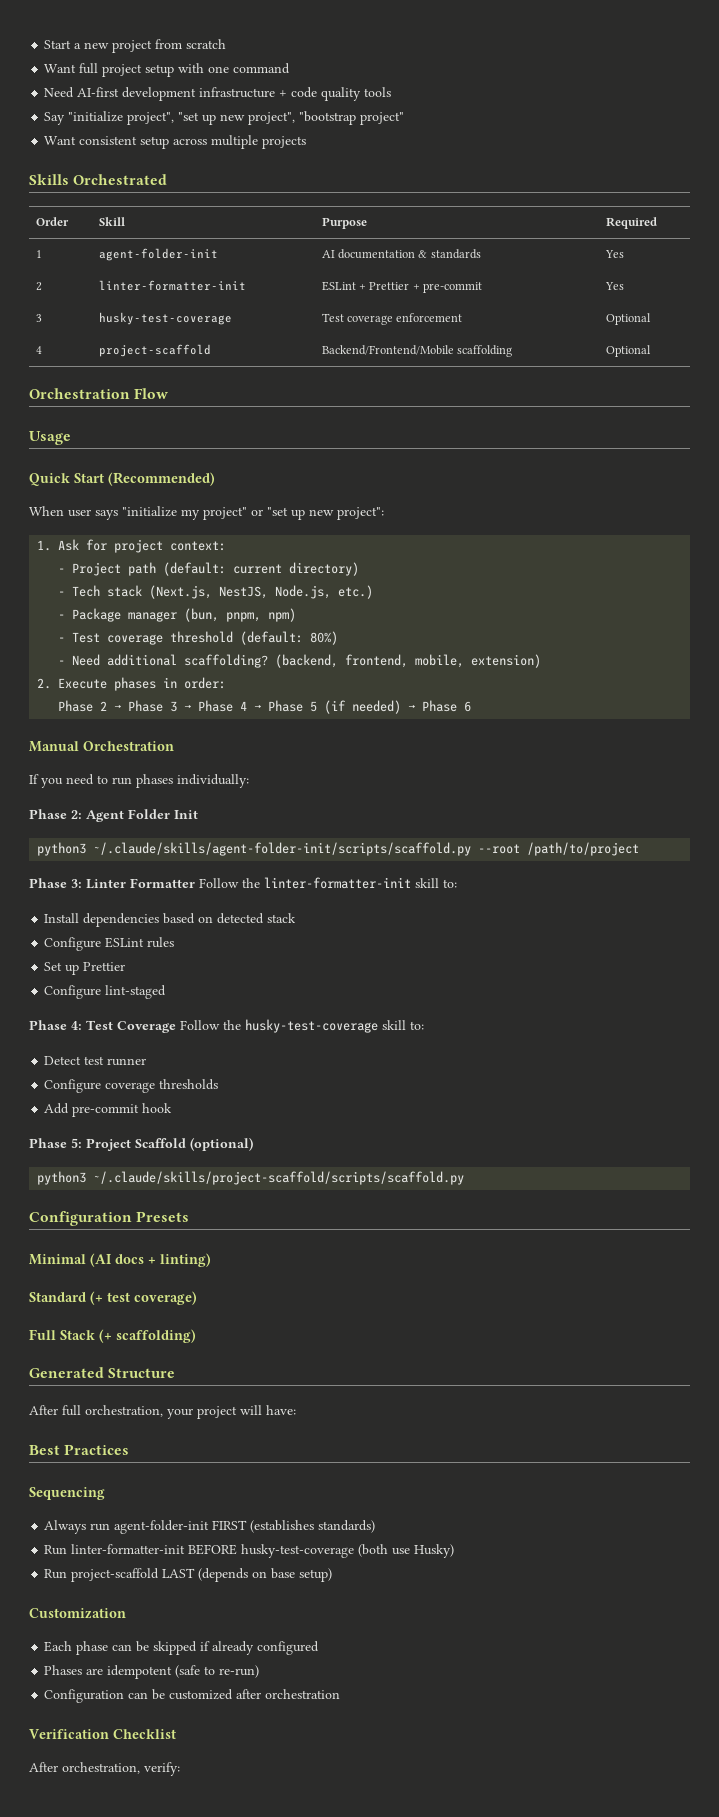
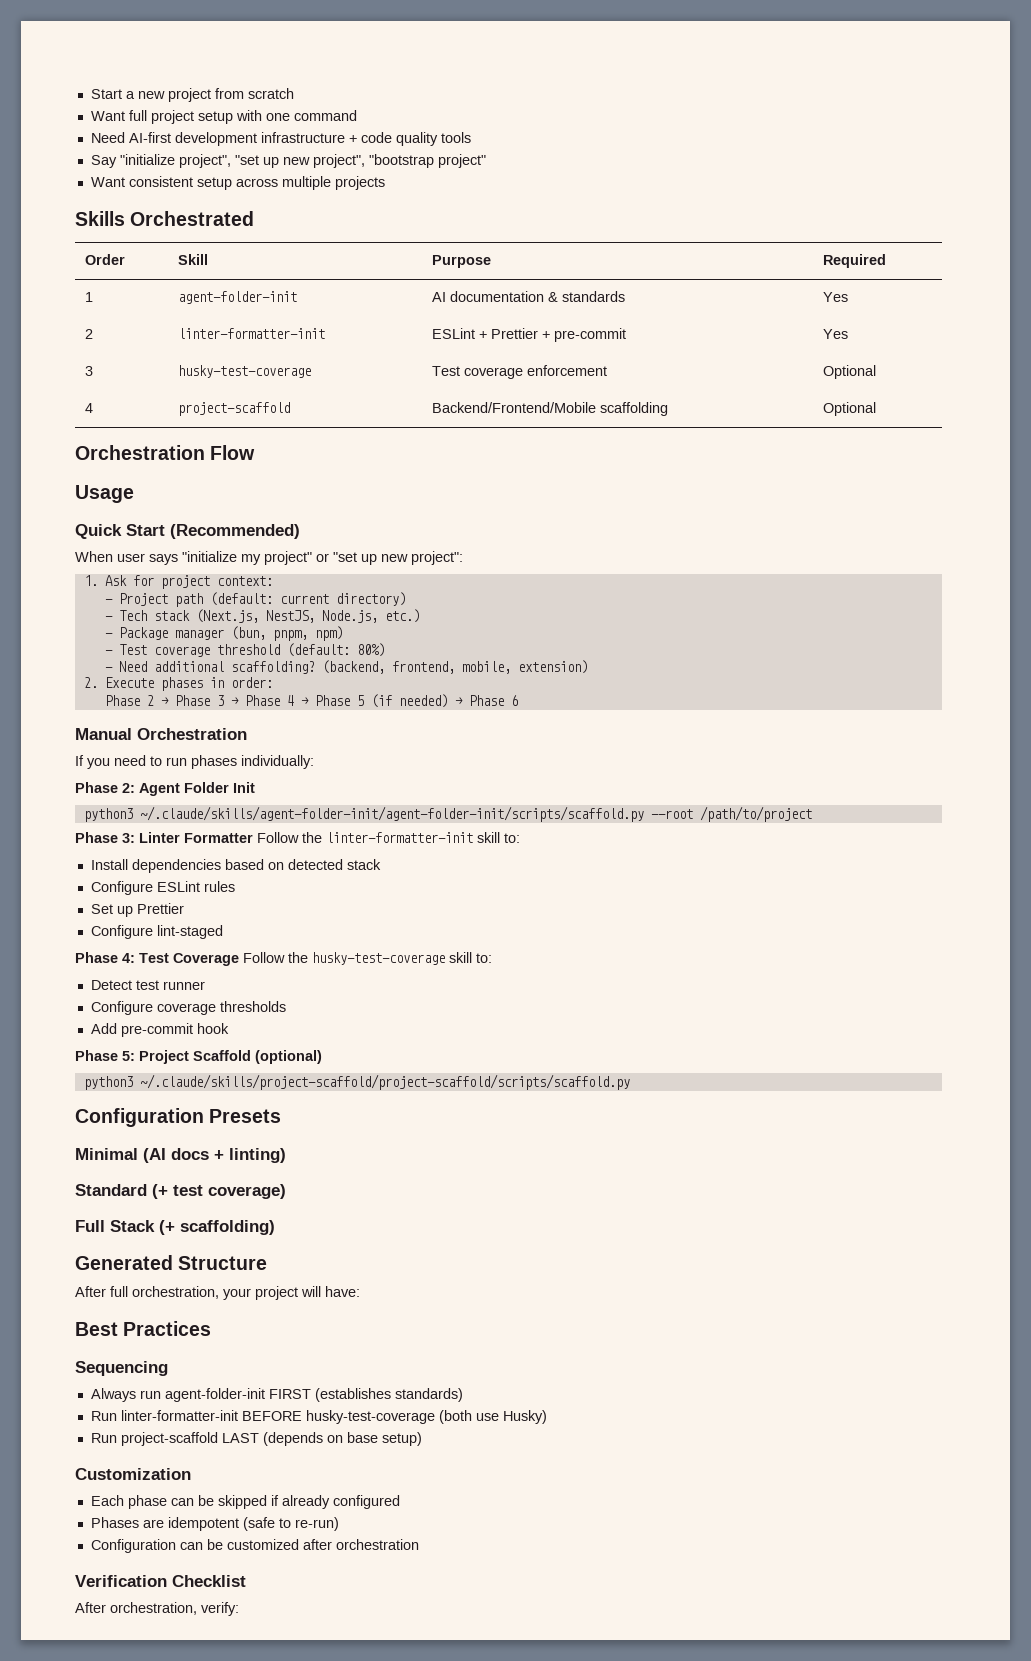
[93,842,472,856] ~/.claude/skills/agent-folder-init/scripts/scaffold.py -> [139,806,644,822] ~/.claude/skills/agent-folder-init/agent-folder-init/scripts/scaffold.py
[93,1171,465,1185] ~/.claude/skills/project-scaffold/scripts/scaffold.py -> [139,1074,630,1090] ~/.claude/skills/project-scaffold/project-scaffold/scripts/scaffold.py

